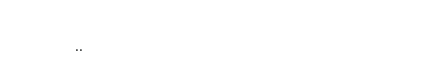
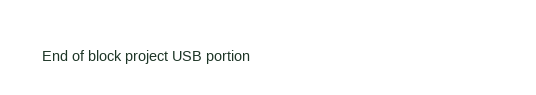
[75,49,83,51] .. -> [42,50,250,64] End of block project USB portion

